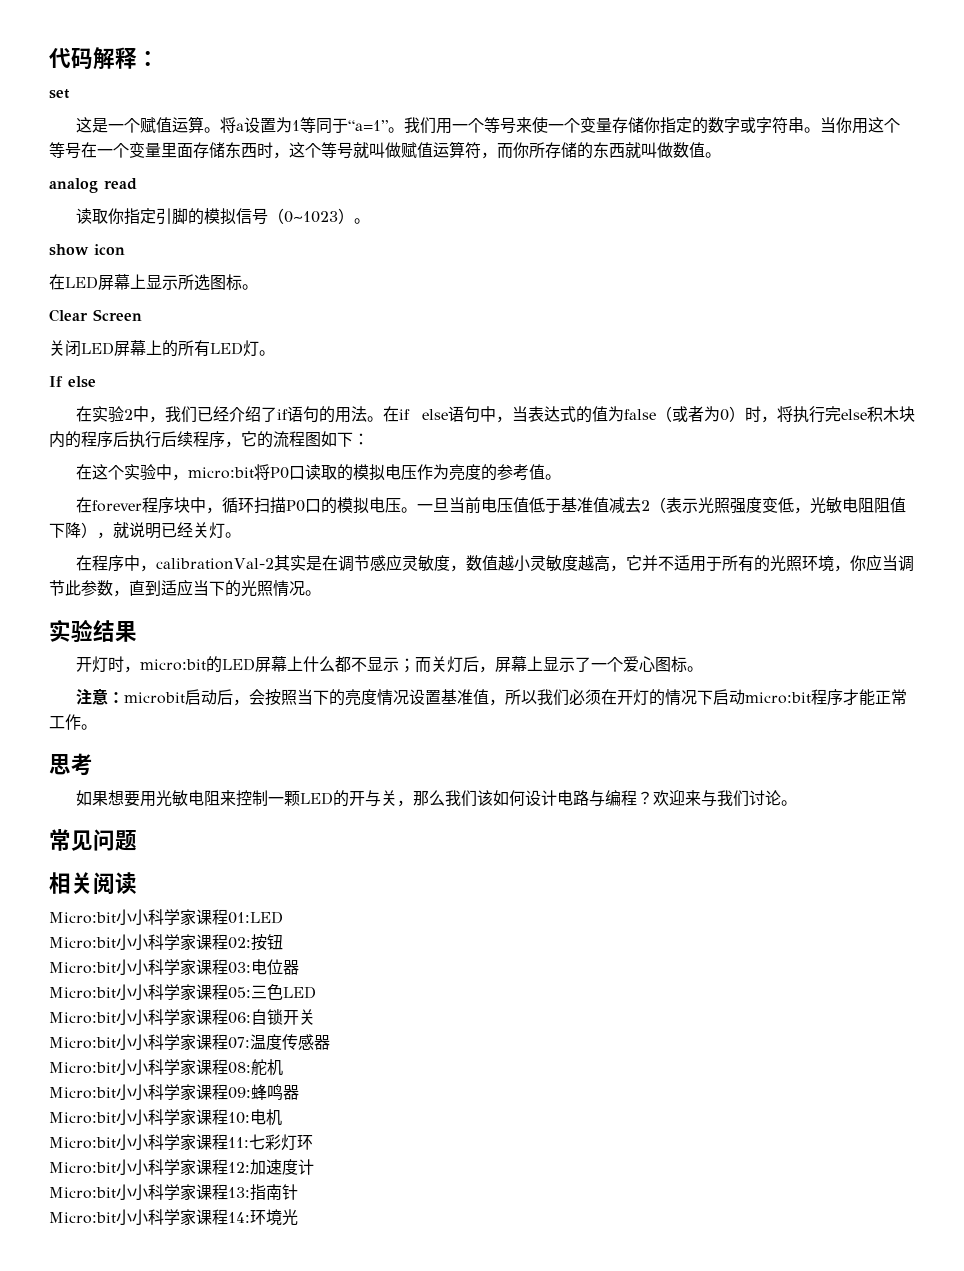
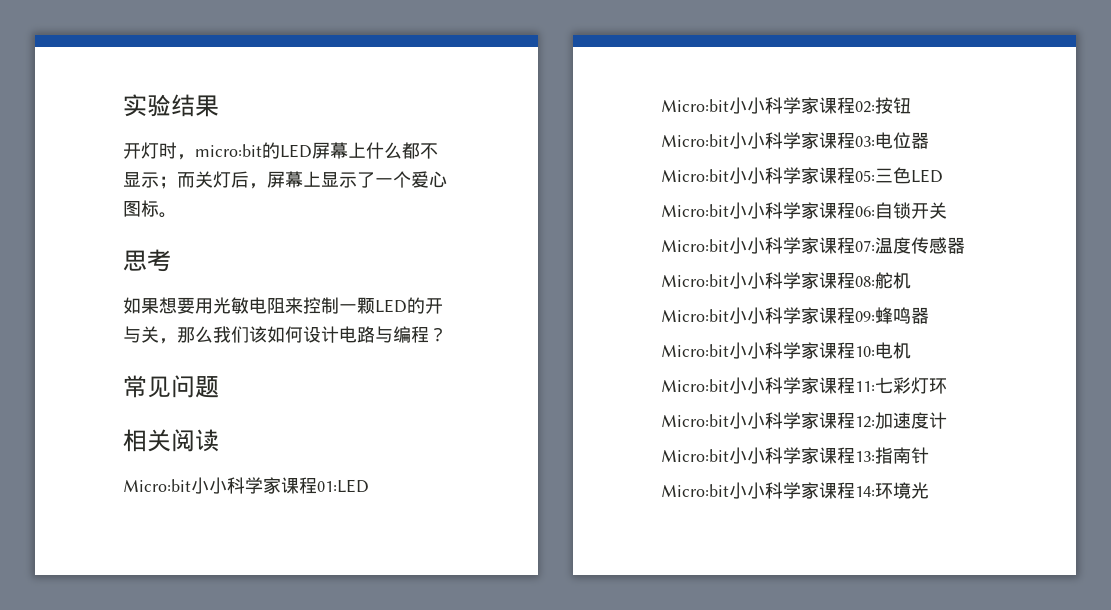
[49,47,159,70] [49,89,70,99] [76,116,901,134] [49,141,721,159] [49,178,137,193] [76,208,371,225] [49,244,125,256] [49,274,258,291] [49,309,142,322] [49,340,275,357] [49,376,96,388] [76,406,915,423] [49,431,369,448] [76,464,562,481] [76,497,907,514] [49,522,241,539] [76,554,915,572] [49,579,321,597] 代码解释： // set // 这是一个赋值运算。将a设置为1等同于“a=1”。我们用一个等号来使一个变量存储你指定的数字或字符串。当你用这个等号在一个变量里面存储东西时，这个等号就叫做赋值运算符，而你所存储的东西就叫做数值。 // analog read // 读取你指定引脚的模拟信号（0~1023）。 // show icon // 在LED屏幕上显示所选图标。 // Clear Screen // 关闭LED屏幕上的所有LED灯。 // If else // 在实验2中，我们已经介绍了if语句的用法。在if else语句中，当表达式的值为false（或者为0）时，将执行完else积木块内的程序后执行后续程序，它的流程图如下： // 在这个实验中，micro:bit将P0口读取的模拟电压作为亮度的参考值。 // 在forever程序块中，循环扫描P0口的模拟电压。一旦当前电压值低于基准值减去2（表示光照强度变低，光敏电阻阻值下降），就说明已经关灯。 // 在程序中，calibrationVal-2其实是在调节感应灵敏度，数值越小灵敏度越高，它并不适用于所有的光照环境，你应当调节此参数，直到适应当下的光照情况。 // -> (123, 105) none
[76,689,908,706] [49,714,97,730] // 注意：microbit启动后，会按照当下的亮度情况设置基准值，所以我们必须在开灯的情况下启动micro:bit程序才能正常工作。 -> (177, 215) none
[653,790,798,807] 欢迎来与我们讨论。 -> (447, 334) none

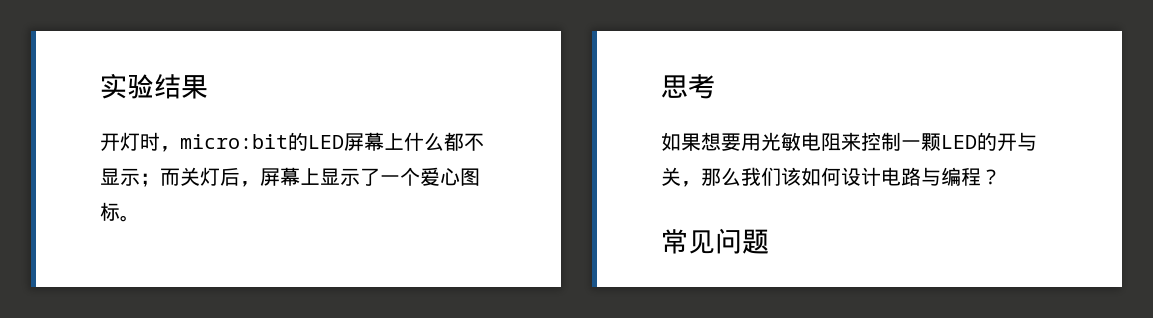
[123,429,219,452] [123,477,369,494] [661,97,911,114] [661,132,929,149] [661,167,943,184] [661,202,947,219] [661,237,965,254] [661,272,911,289] [661,307,929,324] [661,342,911,359] [661,377,947,394] [661,412,947,429] [661,447,929,464] [661,482,929,499] // 相关阅读 // Micro:bit小小科学家课程01:LED // Micro:bit小小科学家课程02:按钮 // Micro:bit小小科学家课程03:电位器 // Micro:bit小小科学家课程05:三色LED // Micro:bit小小科学家课程06:自锁开关 // Micro:bit小小科学家课程07:温度传感器 // Micro:bit小小科学家课程08:舵机 // Micro:bit小小科学家课程09:蜂鸣器 // Micro:bit小小科学家课程10:电机 // Micro:bit小小科学家课程11:七彩灯环 // Micro:bit小小科学家课程12:加速度计 // Micro:bit小小科学家课程13:指南针 // Micro:bit小小科学家课程14:环境光 -> (769, 241) none

